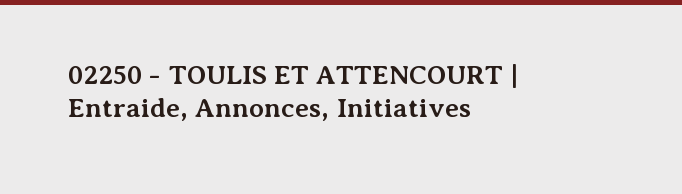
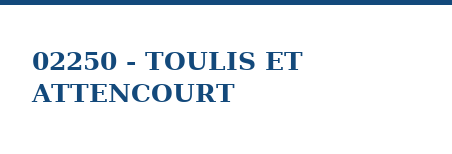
[510,64,520,88] [68,98,471,121] | Entraide, Annonces, Initiatives -> (235, 93) none

